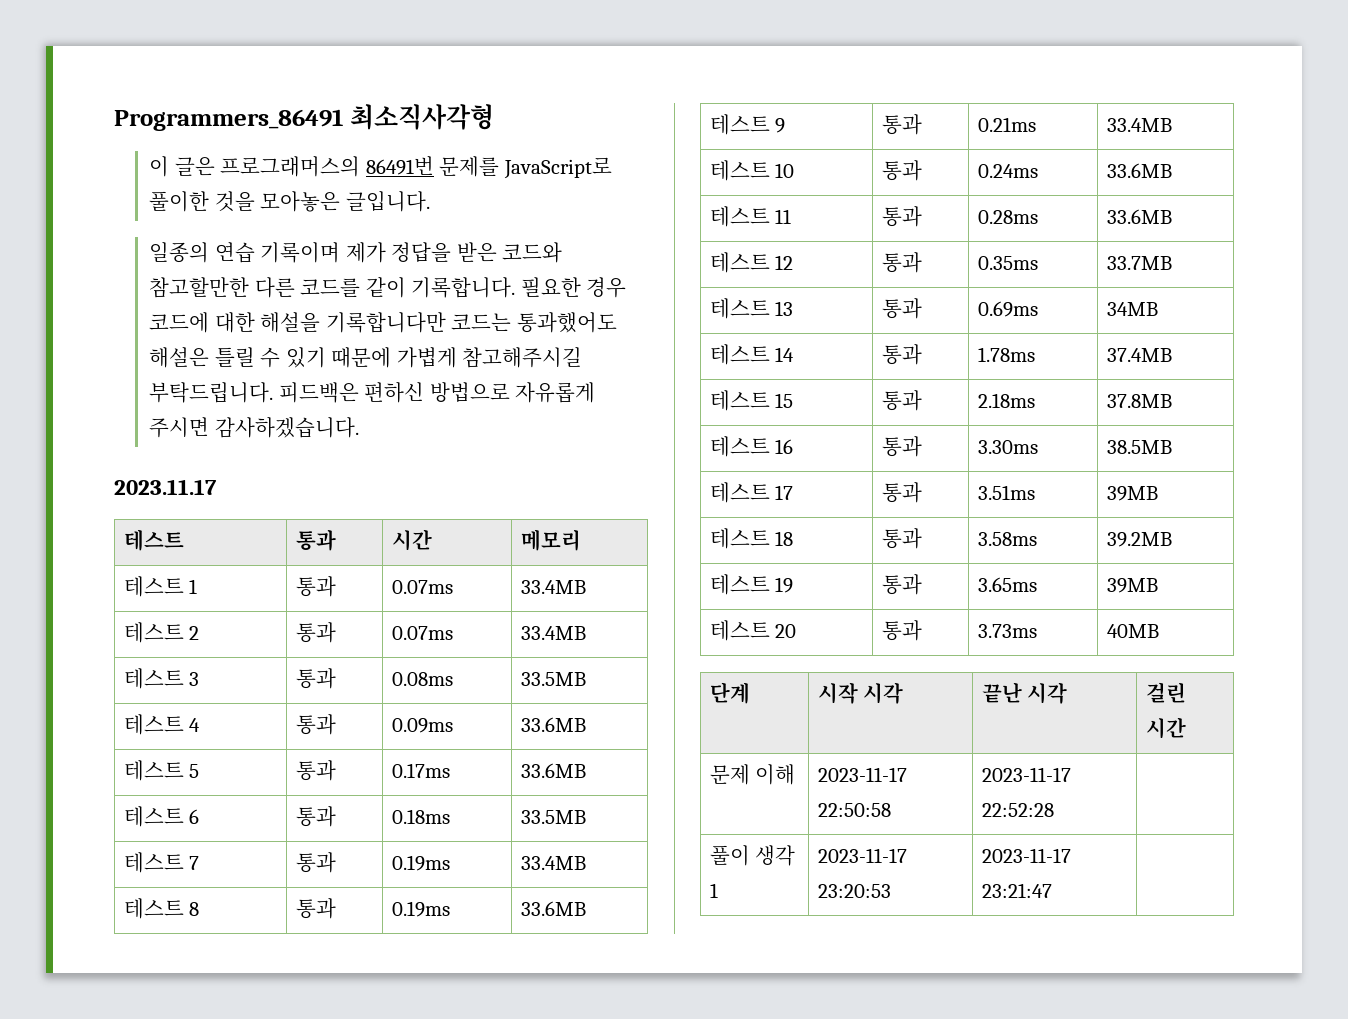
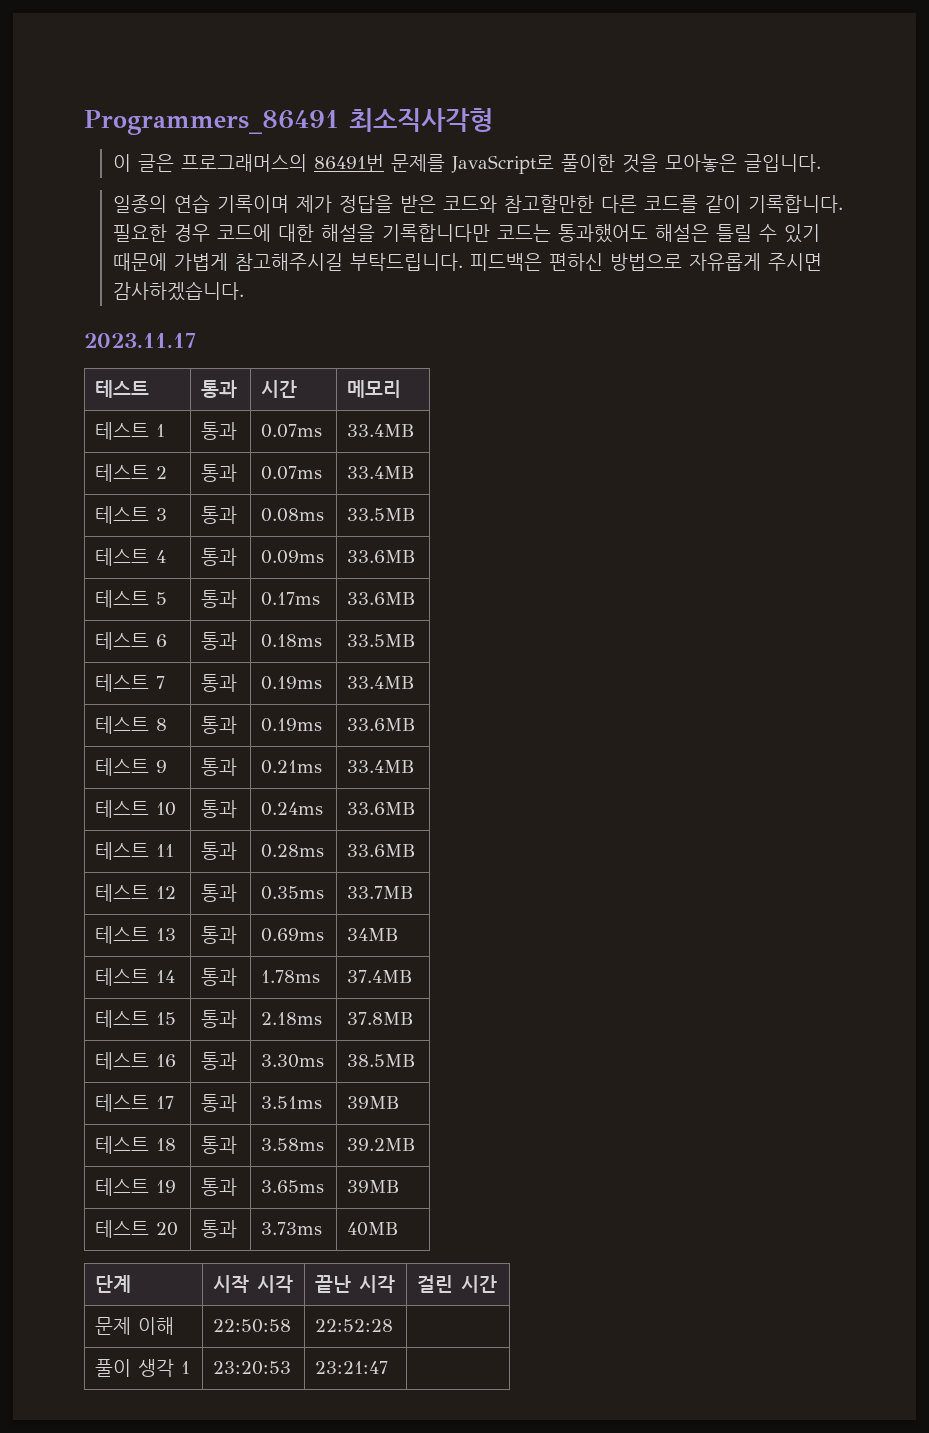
[817,767,907,782] 2023-11-17 -> (175, 1326) none
[981,767,1071,782] 2023-11-17 -> (292, 1326) none
[817,848,907,863] 2023-11-17 -> (191, 1367) none
[981,848,1071,863] 2023-11-17 -> (292, 1368) none

